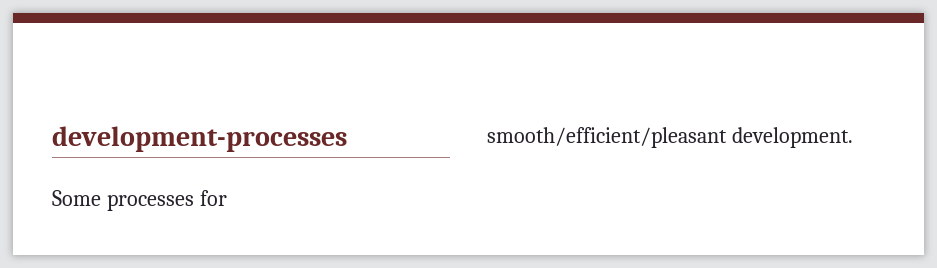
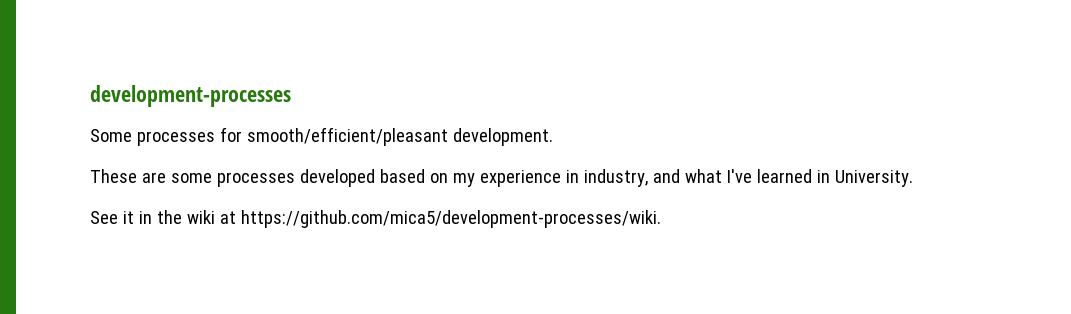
(853, 137) none -> [90,169,913,187] [90,210,661,228] // These are some processes developed based on my experience in industry, and what I've learned in University. // See it in the wiki at https://github.com/mica5/development-processes/wiki.

